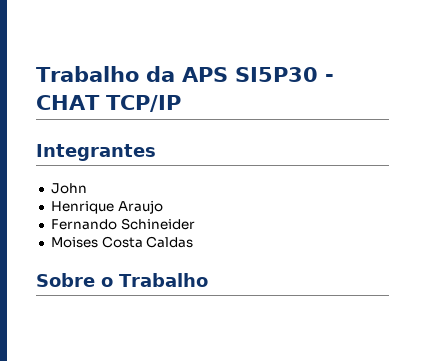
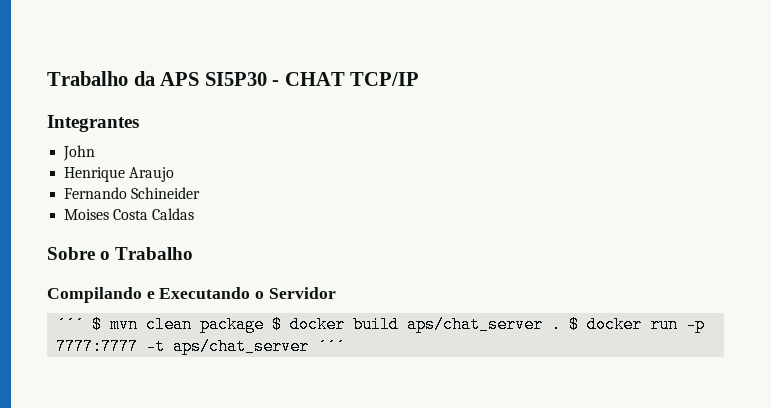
(208, 280) none -> [47,287,336,303] [56,316,706,333] [56,338,345,355] // Compilando e Executando o Servidor // ´´´ $ mvn clean package $ docker build aps/chat_server . $ docker run -p 7777:7777 -t aps/chat_server ´´´

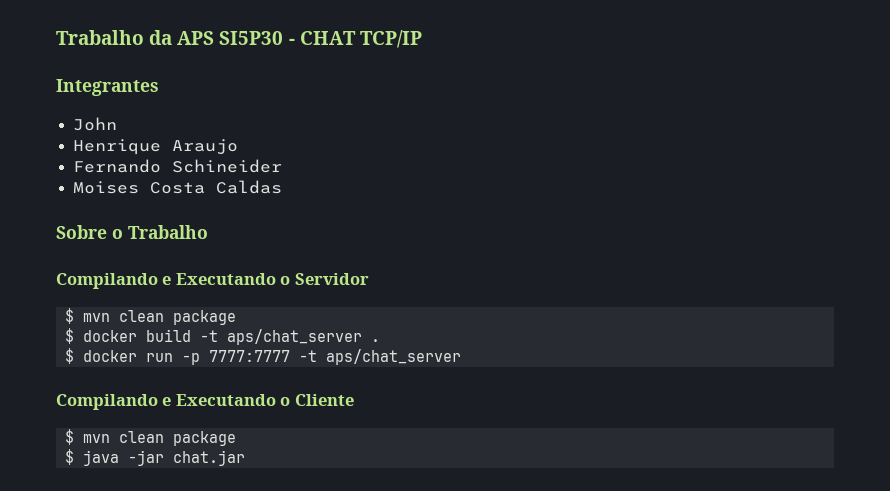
[56,316,265,333] ´´´ $ mvn clean package -> [65,308,237,325] $ mvn clean package //
(400, 324) none -> [200,330,219,342] -t
(562, 324) none -> (381, 340) //
[317,340,345,351] ´´´ -> [56,394,354,410] [65,429,237,446] [65,449,246,466] // Compilando e Executando o Cliente // $ mvn clean package // $ java -jar chat.jar

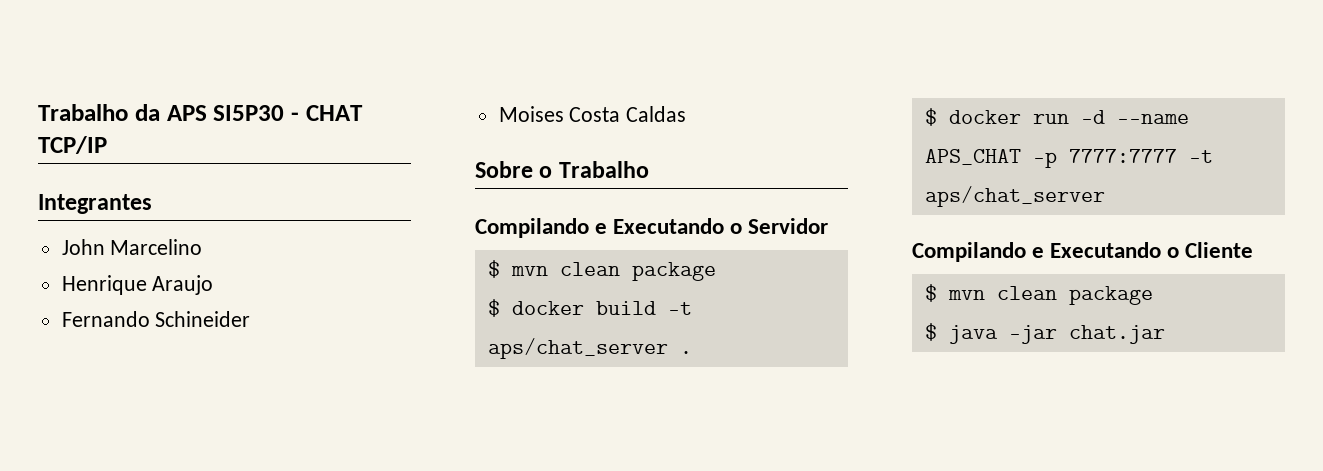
(118, 124) none -> [110,239,203,255] Marcelino
(174, 357) none -> [1080,110,1189,124] [924,149,1021,165] -d --name APS_CHAT

